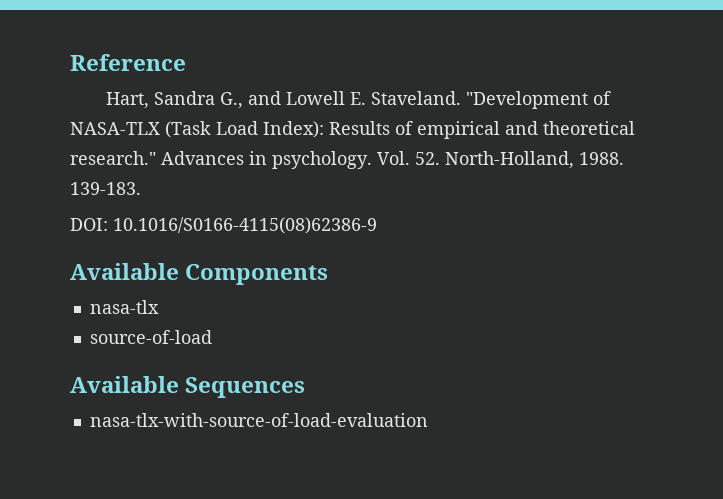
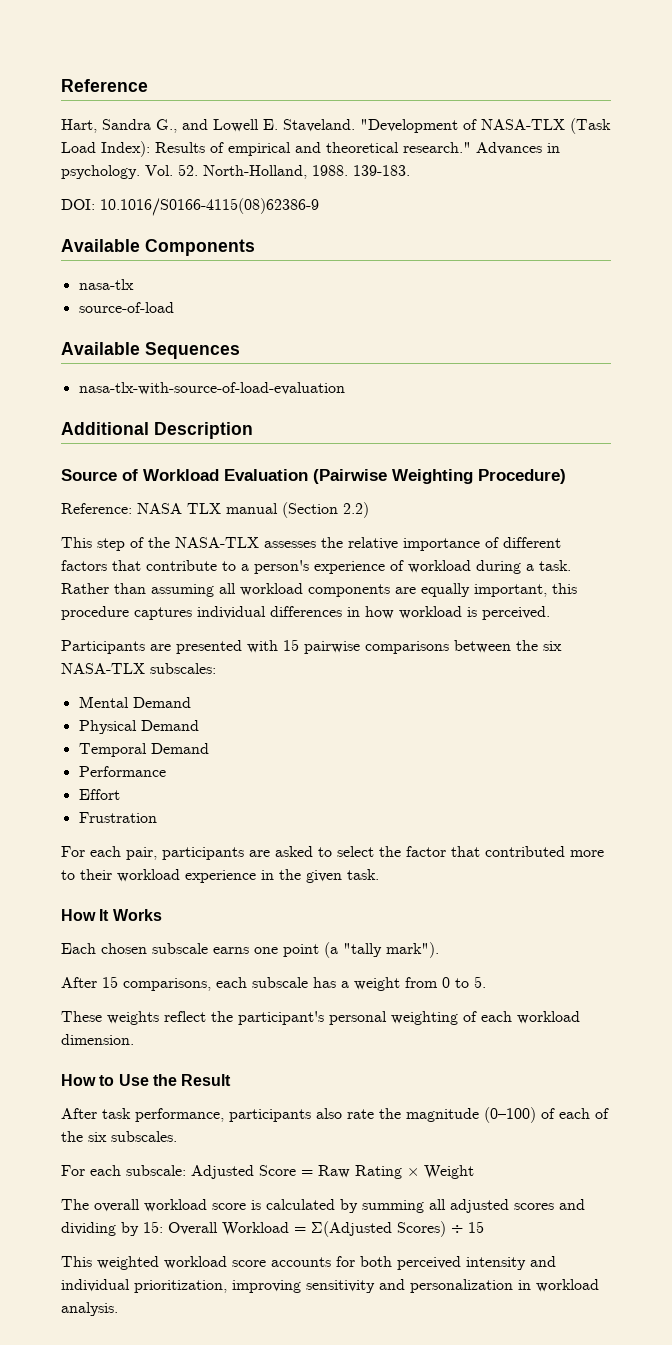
(428, 420) none -> [61,422,253,439] [61,469,566,484] [61,502,369,518] [61,537,561,551] [61,560,571,574] [61,583,577,597] [61,606,550,620] [61,639,562,654] [61,663,216,674] [78,696,191,708] [78,720,199,734] [78,743,209,757] [78,766,166,777] [78,789,120,800] [78,812,157,823] [61,846,604,860] [61,869,379,883] [61,909,162,921] [61,942,439,958] [61,976,486,991] [61,1011,580,1025] [61,1034,134,1045] [61,1074,232,1086] [61,1107,609,1123] [61,1131,177,1142] [61,1165,474,1179] [61,1199,585,1213] [61,1221,484,1237] [61,1256,556,1270] [61,1279,599,1293] [61,1302,118,1316] // Additional Description // Source of Workload Evaluation (Pairwise Weighting Procedure) // Reference: NASA TLX manual (Section 2.2) // This step of the NASA-TLX assesses the relative importance of different factors that contribute to a person's experience of workload during a task. Rather than assuming all workload components are equally important, this procedure captures individual differences in how workload is perceived. // Participants are presented with 15 pairwise comparisons between the six NASA-TLX subscales: // Mental Demand // Physical Demand // Temporal Demand // Performance // Effort // Frustration // For each pair, participants are asked to select the factor that contributed more to their workload experience in the given task. // How It Works // Each chosen subscale earns one point (a "tally mark"). // After 15 comparisons, each subscale has a weight from 0 to 5. // These weights reflect the participant's personal weighting of each workload dimension. // How to Use the Result // After task performance, participants also rate the magnitude (0–100) of each of the six subscales. // For each subscale: Adjusted Score = Raw Rating × Weight // The overall workload score is calculated by summing all adjusted scores and dividing by 15: Overall Workload = Σ(Adjusted Scores) ÷ 15 // This weighted workload score accounts for both perceived intensity and individual prioritization, improving sensitivity and personalization in workload analysis.

